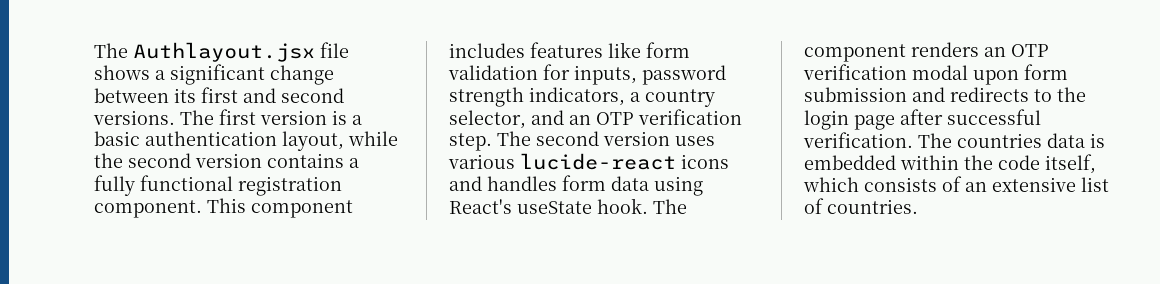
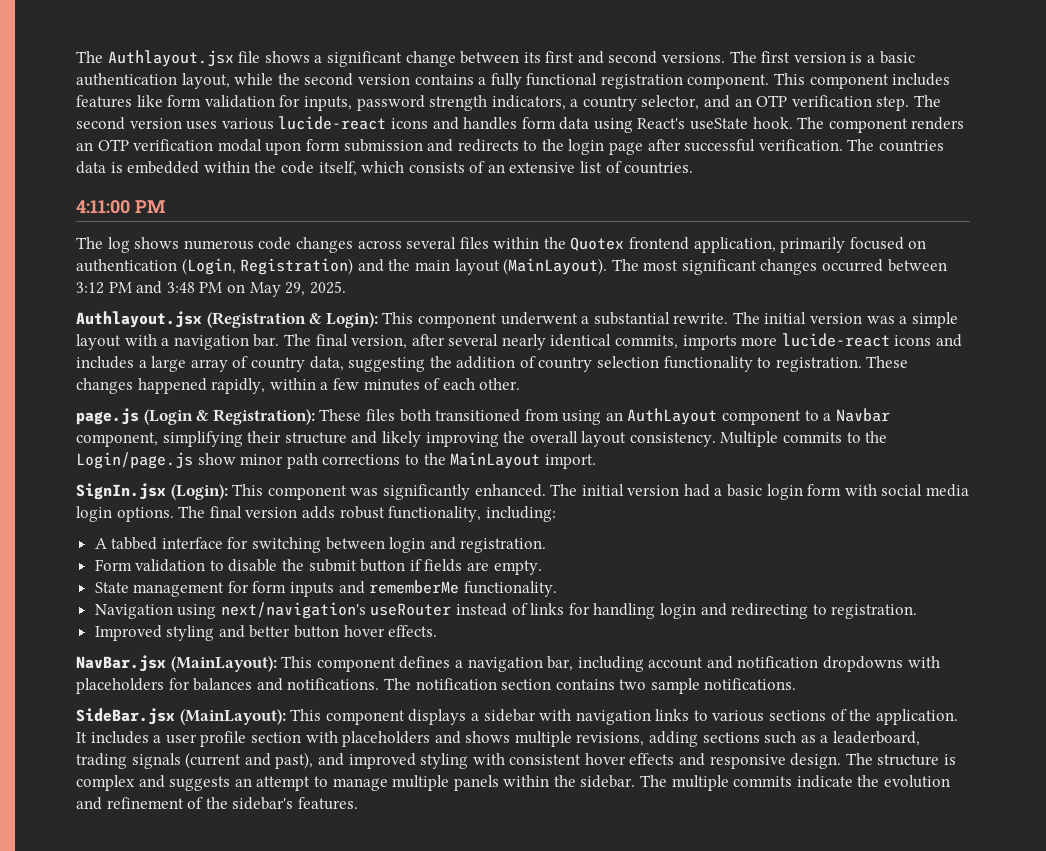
(918, 206) none -> [76,200,165,214] [76,237,927,253] [76,258,947,275] [76,281,346,297] [76,311,958,328] [76,333,963,350] [76,356,909,372] [76,378,521,394] [76,408,890,425] [76,431,888,447] [76,452,596,469] [76,483,970,500] [76,506,556,522] [94,537,547,553] [94,559,542,575] [94,580,557,597] [94,602,918,619] [94,625,438,641] [76,655,940,672] [76,678,797,694] [76,708,958,725] [76,731,921,747] [76,752,957,769] [76,775,951,791] [76,797,358,810] // 4:11:00 PM // The log shows numerous code changes across several files within the Quotex frontend application, primarily focused on authentication (Login, Registration) and the main layout (MainLayout). The most significant changes occurred between 3:12 PM and 3:48 PM on May 29, 2025. // Authlayout.jsx (Registration & Login): This component underwent a substantial rewrite. The initial version was a simple layout with a navigation bar. The final version, after several nearly identical commits, imports more lucide-react icons and includes a large array of country data, suggesting the addition of country selection functionality to registration. These changes happened rapidly, within a few minutes of each other. // page.js (Login & Registration): These files both transitioned from using an AuthLayout component to a Navbar component, simplifying their structure and likely improving the overall layout consistency. Multiple commits to the Login/page.js show minor path corrections to the MainLayout import. // SignIn.jsx (Login): This component was significantly enhanced. The initial version had a basic login form with social media login options. The final version adds robust functionality, including: // A tabbed interface for switching between login and registration. // Form validation to disable the submit button if fields are empty. // State management for form inputs and rememberMe functionality. // Navigation using next/navigation's useRouter instead of links for handling login and redirecting to registration. // Improved styling and better button hover effects. // NavBar.jsx (MainLayout): This component defines a navigation bar, including account and notification dropdowns with placeholders for balances and notifications. The notification section contains two sample notifications. // SideBar.jsx (MainLayout): This component displays a sidebar with navigation links to various sections of the application. It includes a user profile section with placeholders and shows multiple revisions, adding sections such as a leaderboard, trading signals (current and past), and improved styling with consistent hover effects and responsive design. The structure is complex and suggests an attempt to manage multiple panels within the sidebar. The multiple commits indicate the evolution and refinement of the sidebar's features.

